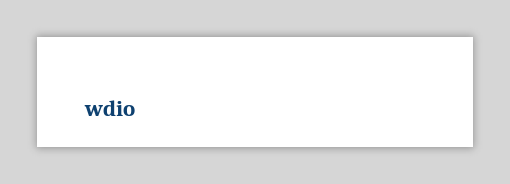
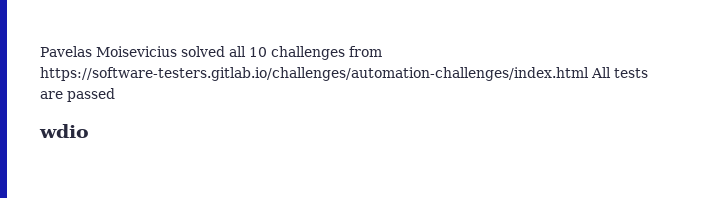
(84, 108) none -> [40,46,382,60] [40,67,648,81] [40,88,115,102] Pavelas Moisevicius solved all 10 challenges from https://software-testers.gitlab.io/challenges/automation-challenges/index.html All tests are passed //

